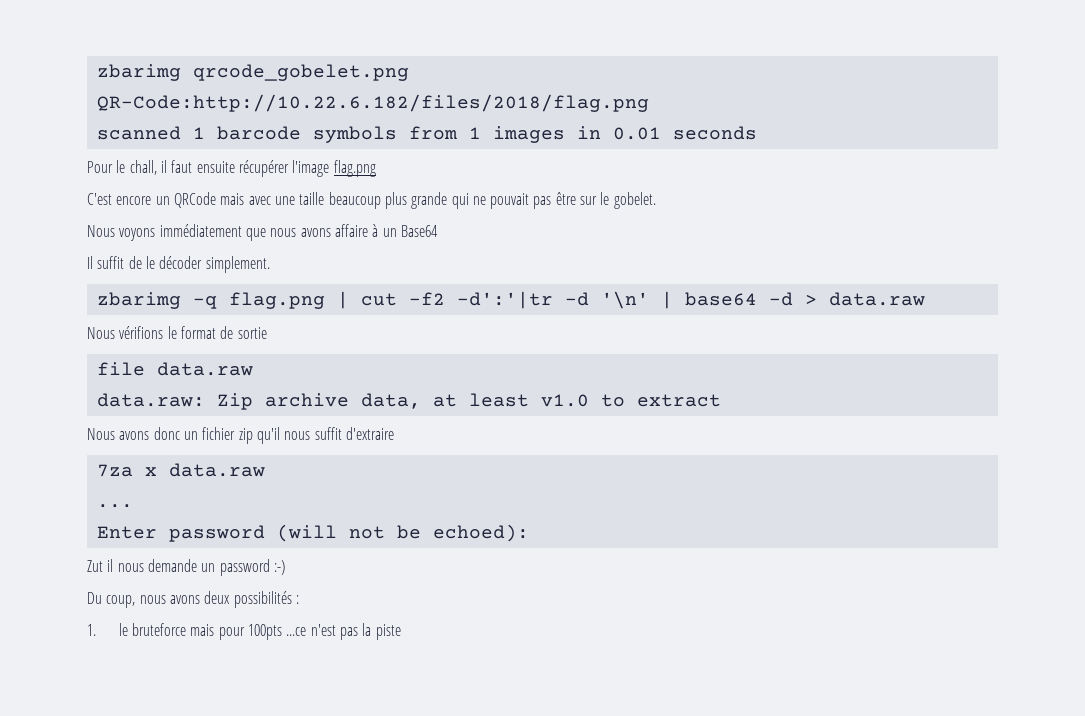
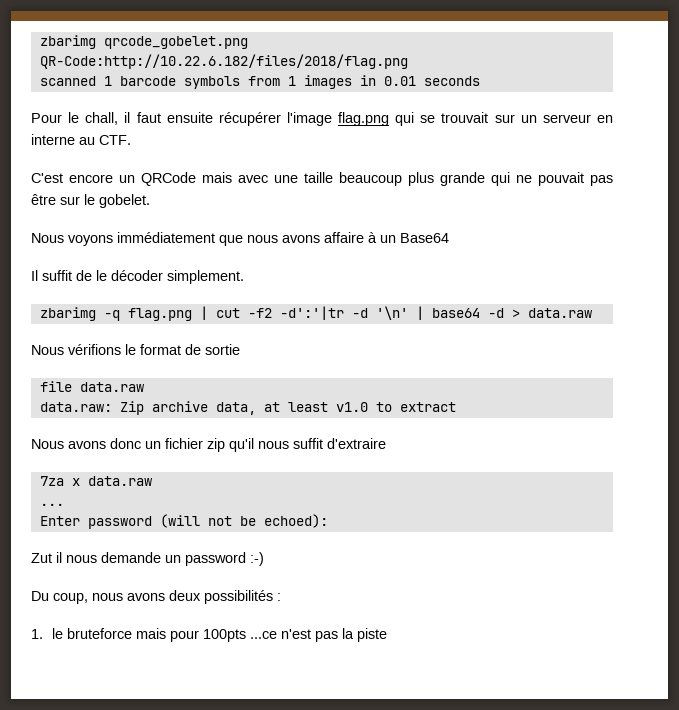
(376, 168) none -> [395,112,613,126] [31,134,131,145] qui se trouvait sur un serveur en interne au CTF.

